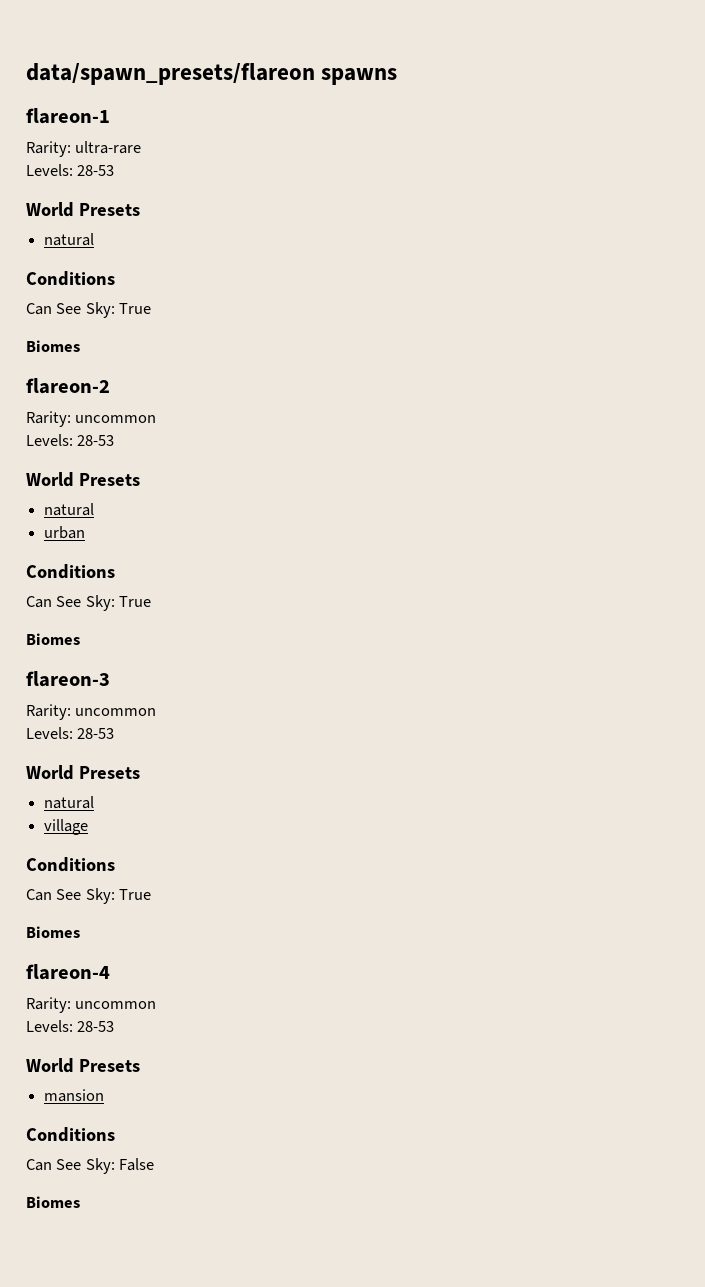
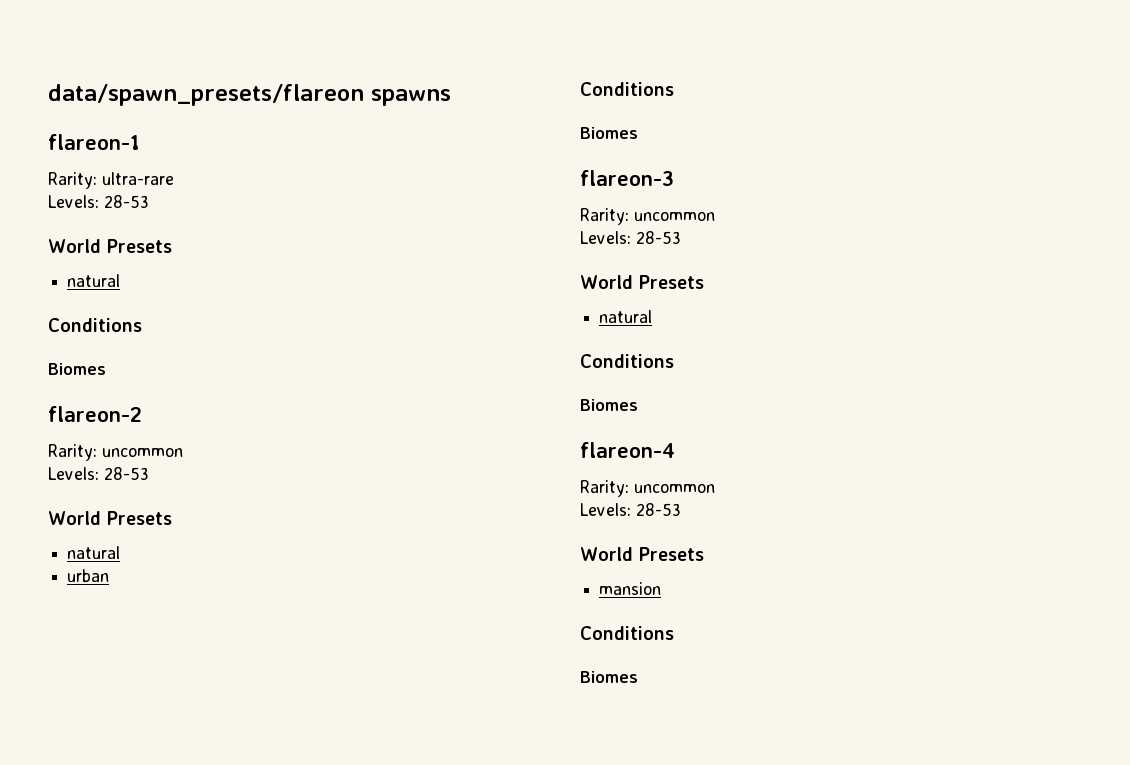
[26,302,152,318] // Can See Sky: True -> (142, 325) none
[26,595,152,611] // Can See Sky: True -> (674, 89) none
[44,819,89,835] [26,857,115,872] [26,888,152,904] // village // Conditions // Can See Sky: True -> [580,354,674,368] // Conditions
[26,1158,155,1174] // Can See Sky: False -> (674, 633) none

